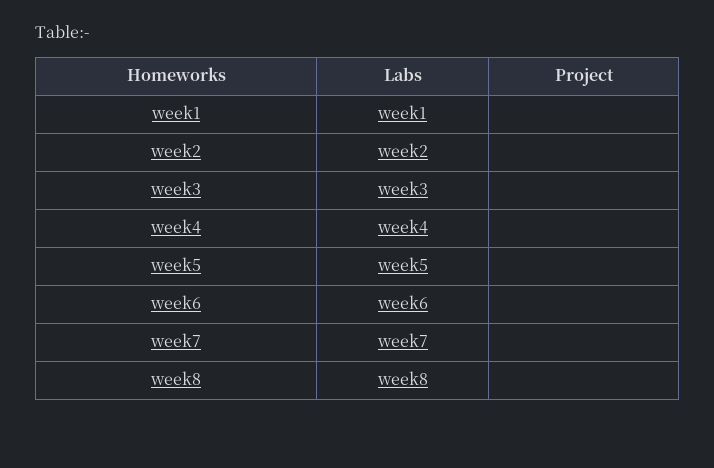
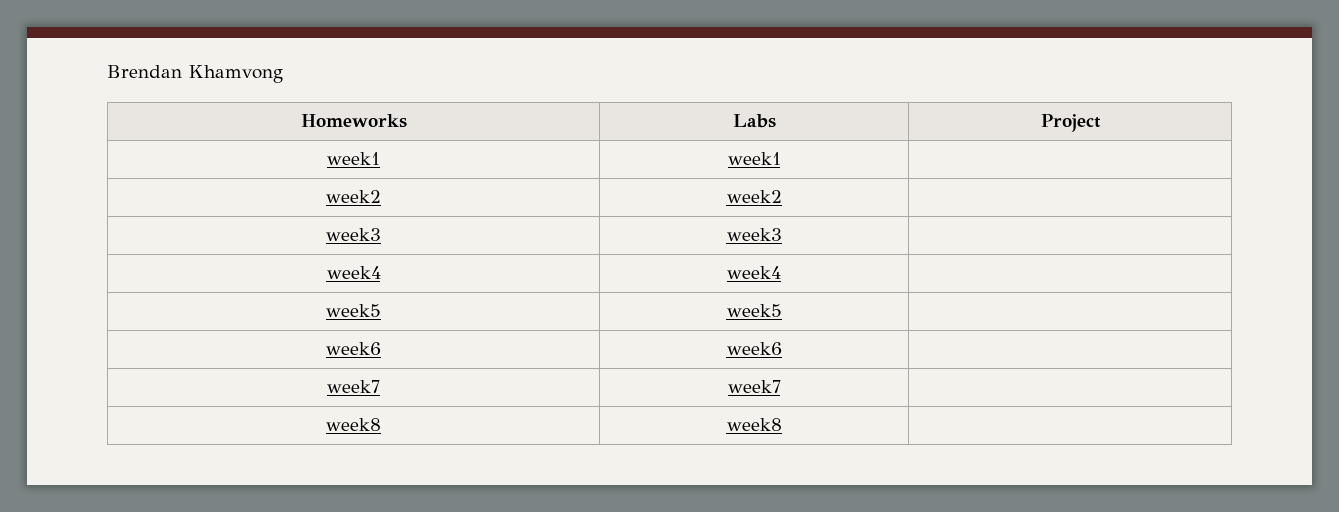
[35,25,90,38] Table:- -> [107,65,283,83] Brendan Khamvong

